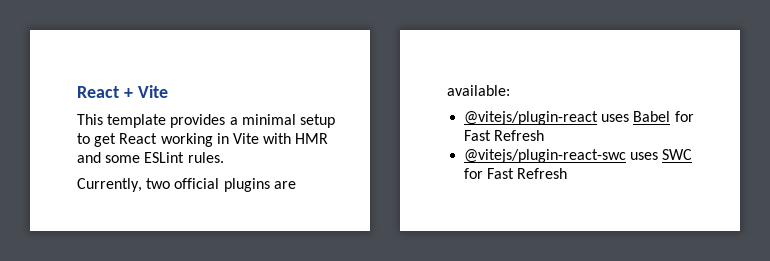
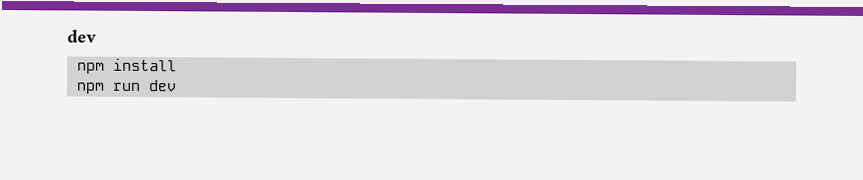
[77,85,168,98] [77,114,335,128] [77,133,329,147] [77,152,224,163] [77,178,296,192] [447,85,510,96] [464,111,694,125] [464,130,545,141] [464,149,693,163] [464,168,568,179] React + Vite // This template provides a minimal setup to get React working in Vite with HMR and some ESLint rules. // Currently, two official plugins are available: // @vitejs/plugin-react uses Babel for Fast Refresh // @vitejs/plugin-react-swc uses SWC for Fast Refresh -> [67,29,97,43] [76,58,177,74] [75,80,177,94] dev // npm install // npm run dev

